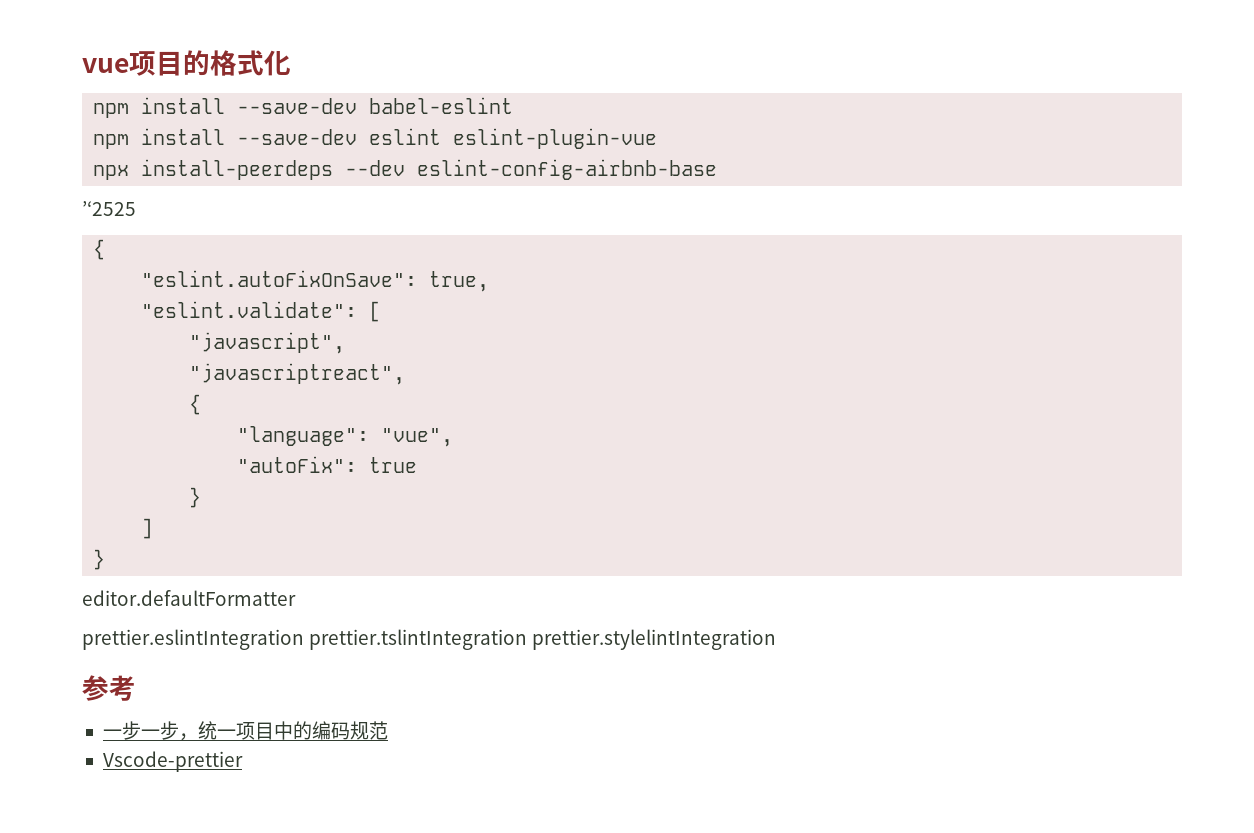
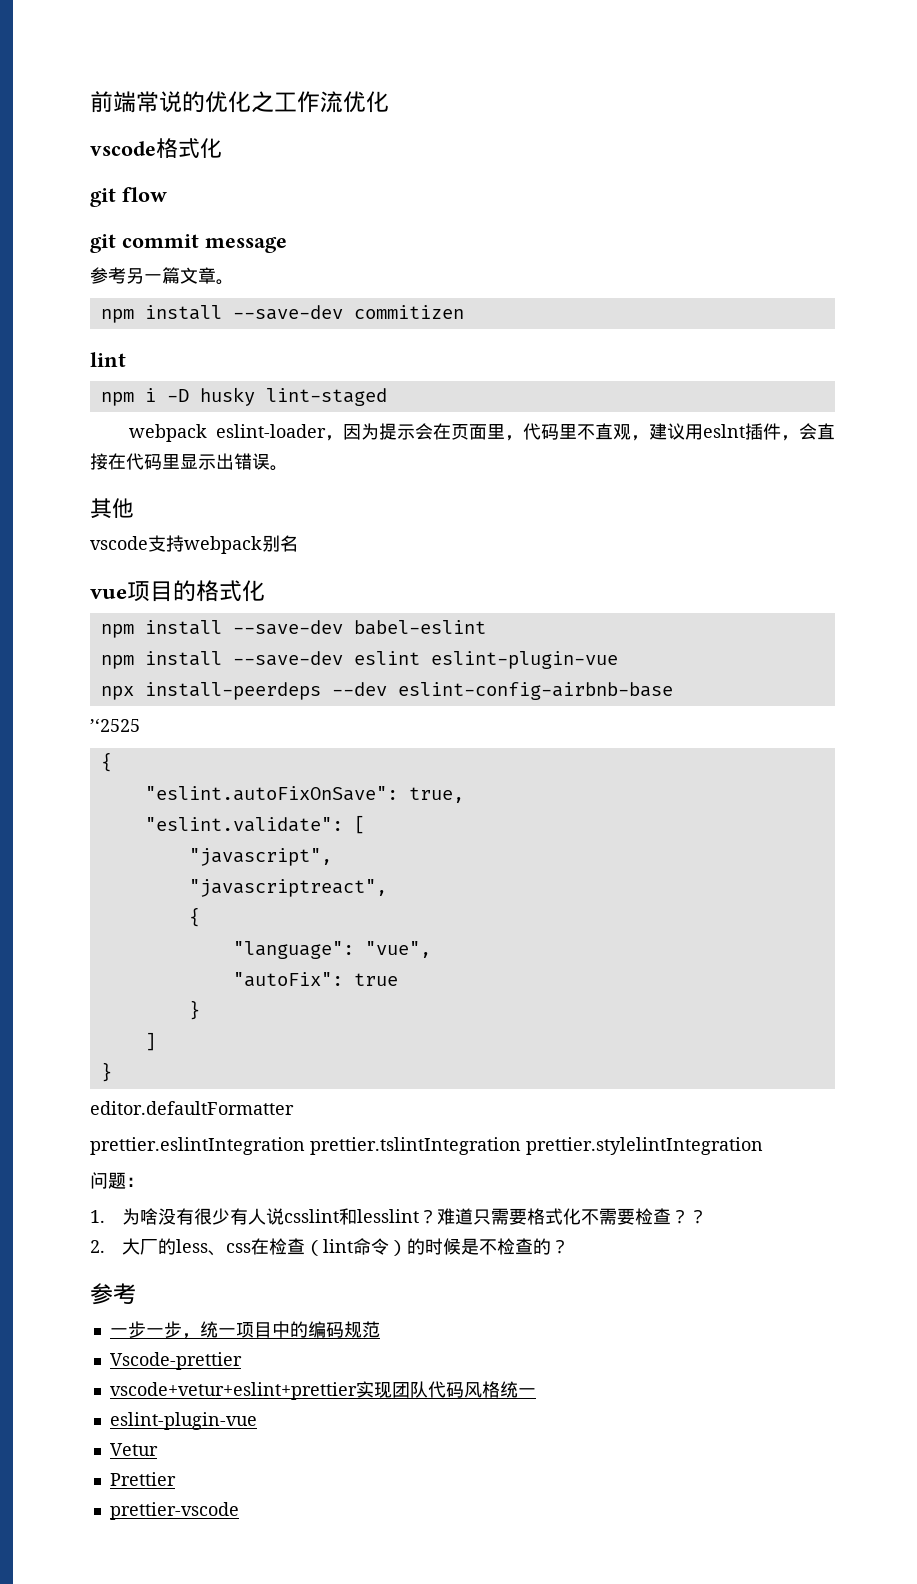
(82, 65) none -> [90,91,389,113] [90,138,222,158] [90,187,167,207] [90,234,287,253] [90,267,234,285] [100,305,464,323] [90,352,126,367] [100,387,387,406] [129,423,835,442] [90,453,288,471] [90,498,134,519] [90,535,298,554] 前端常说的优化之工作流优化 // vscode格式化 // git flow // git commit message // 参考另一篇文章。 // npm install --save-dev commitizen // lint // npm i -D husky lint-staged // webpack eslint-loader，因为提示会在页面里，代码里不直观，建议用eslnt插件，会直接在代码里显示出错误。 // 其他 // vscode支持webpack别名 //
(777, 639) none -> [90,1172,144,1189] [90,1208,707,1225] [90,1238,569,1256] // 问题： // 1.为啥没有很少有人说csslint和lesslint？难道只需要格式化不需要检查？？ // 2.大厂的less、css在检查（lint命令）的时候是不检查的？
(243, 761) none -> [109,1381,536,1400] [109,1412,257,1430] [109,1443,158,1456] [109,1472,176,1486] [109,1502,239,1520] // vscode+vetur+eslint+prettier实现团队代码风格统一 // eslint-plugin-vue // Vetur // Prettier // prettier-vscode

